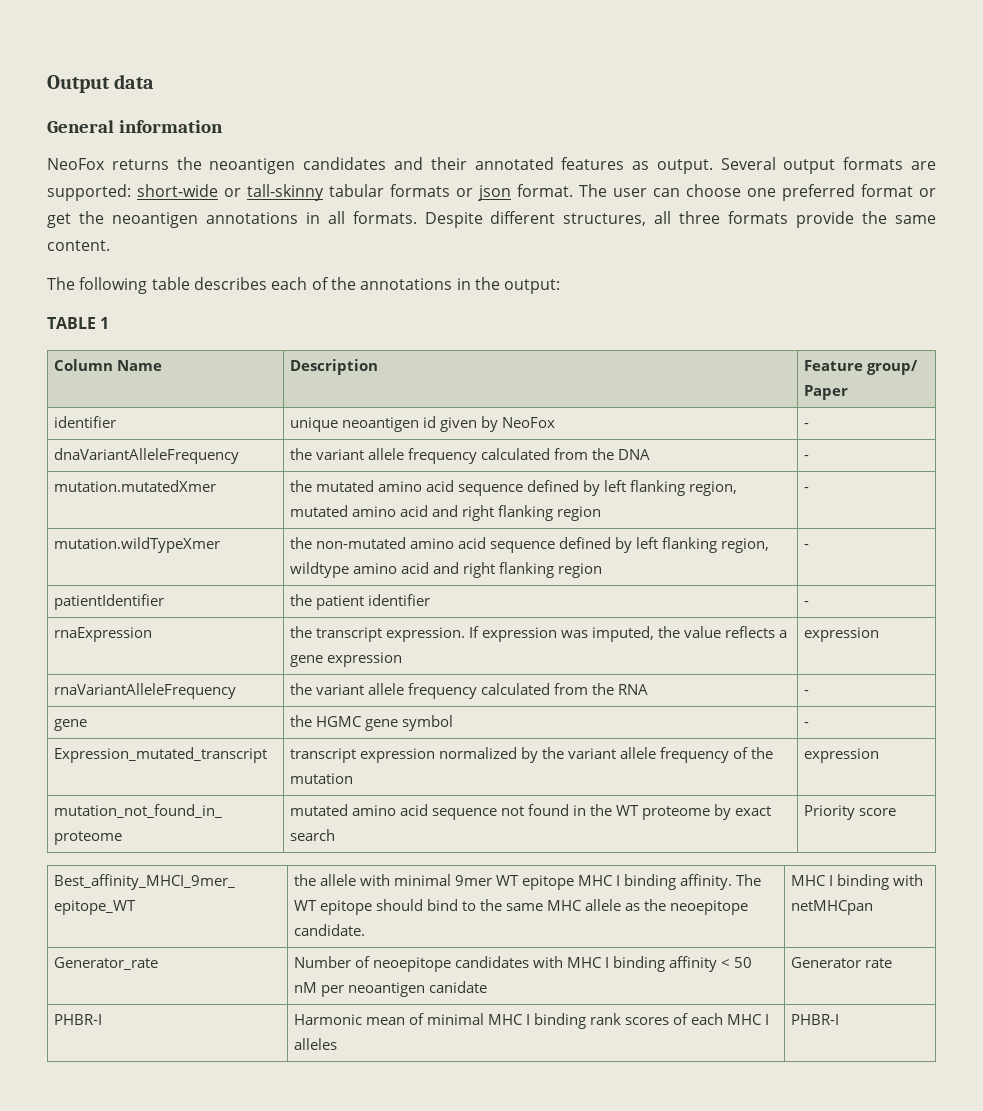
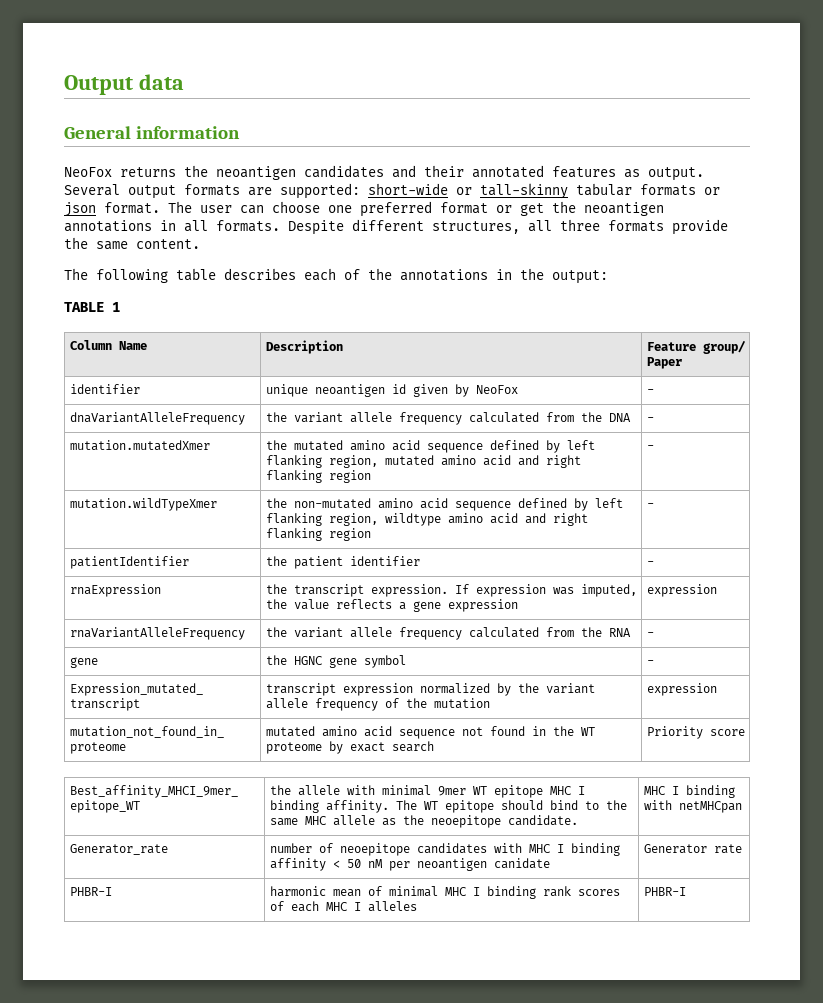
[316,716,363,727] HGMC -> [293,656,322,665] HGNC
[294,956,352,968] Number -> [269,843,312,853] number
[294,1014,363,1025] Harmonic -> [269,886,326,897] harmonic

